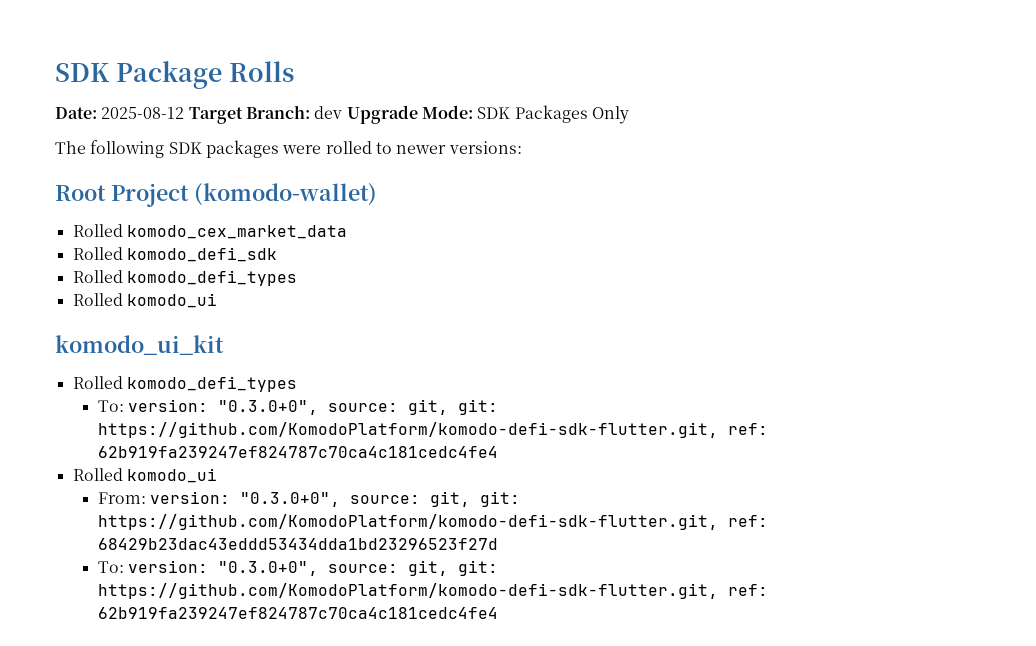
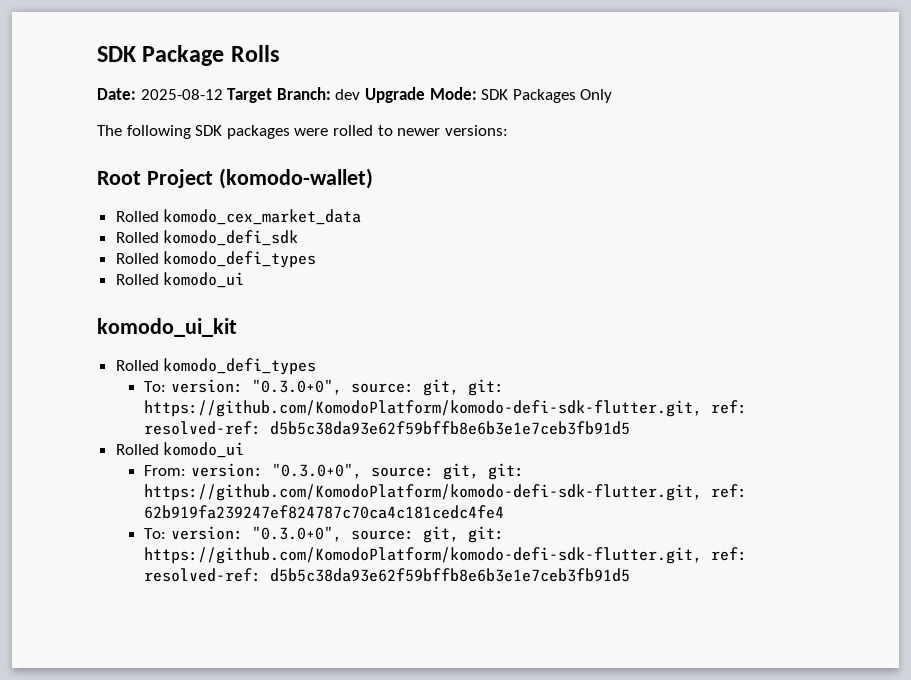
[97,446,498,458] 62b919fa239247ef824787c70ca4c181cedc4fe4 -> [143,421,630,435] resolved-ref: d5b5c38da93e62f59bffb8e6b3e1e7ceb3fb91d5
[97,538,498,550] [97,560,498,576] [97,583,768,599] [97,607,498,619] 68429b23dac43eddd53434dda1bd23296523f27d // To: version: "0.3.0+0", source: git, git: https://github.com/KomodoPlatform/komodo-defi-sdk-flutter.git, ref: 62b919fa239247ef824787c70ca4c181cedc4fe4 -> [143,505,504,519] [143,526,504,543] [143,547,747,564] [143,568,630,582] 62b919fa239247ef824787c70ca4c181cedc4fe4 // To: version: "0.3.0+0", source: git, git: https://github.com/KomodoPlatform/komodo-defi-sdk-flutter.git, ref: resolved-ref: d5b5c38da93e62f59bffb8e6b3e1e7ceb3fb91d5

